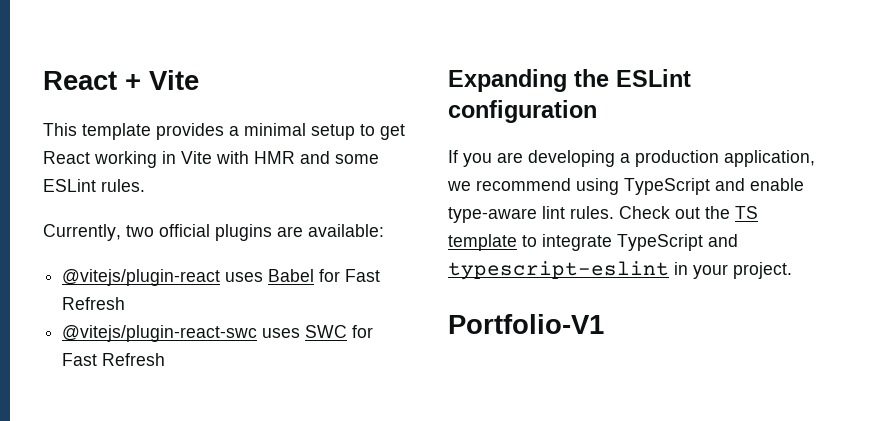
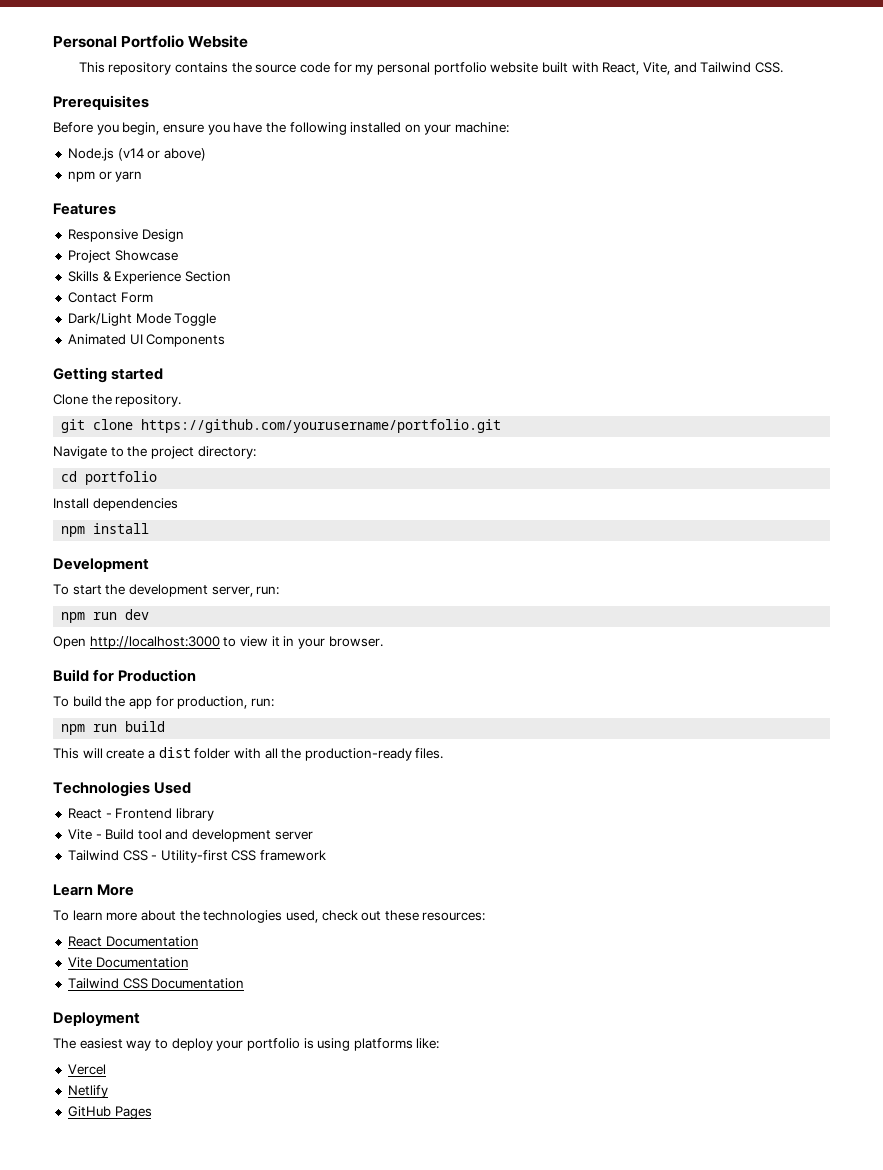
[43,70,199,90] [43,123,405,140] [43,151,379,168] [43,179,145,192] [43,224,384,241] [62,269,381,286] [62,297,126,310] [62,325,374,342] [62,353,166,366] [448,69,691,92] [448,100,597,123] [448,150,815,167] [447,178,804,195] [448,206,758,223] [448,234,738,251] [448,261,792,280] [448,314,604,334] React + Vite // This template provides a minimal setup to get React working in Vite with HMR and some ESLint rules. // Currently, two official plugins are available: // @vitejs/plugin-react uses Babel for Fast Refresh // @vitejs/plugin-react-swc uses SWC for Fast Refresh // Expanding the ESLint configuration // If you are developing a production application, we recommend using TypeScript and enable type-aware lint rules. Check out the TS template to integrate TypeScript and typescript-eslint in your project. // Portfolio-V1 -> [53,35,249,48] [78,62,783,75] [53,95,149,110] [53,122,510,135] [67,148,206,161] [67,171,143,182] [53,203,116,215] [67,229,184,242] [67,250,178,263] [67,271,231,284] [67,292,153,303] [67,313,217,326] [67,334,226,347] [53,367,164,383] [53,394,182,407] [61,419,502,433] [53,446,256,459] [61,471,158,485] [53,498,178,511] [61,523,150,537] [53,558,149,572] [53,584,280,597] [61,609,150,623] [53,636,383,649] [53,669,197,682] [53,696,274,709] [61,721,166,735] [53,747,444,761] [53,781,192,797] [67,808,214,821] [67,829,313,842] [67,850,327,863] [53,884,135,896] [53,910,486,923] [67,936,199,947] [67,957,189,968] [67,978,245,989] [53,1012,140,1026] [53,1038,440,1051] [67,1064,106,1075] [67,1085,108,1098] [67,1106,152,1119] Personal Portfolio Website // This repository contains the source code for my personal portfolio website built with React, Vite, and Tailwind CSS. // Prerequisites // Before you begin, ensure you have the following installed on your machine: // Node.js (v14 or above) // npm or yarn // Features // Responsive Design // Project Showcase // Skills & Experience Section // Contact Form // Dark/Light Mode Toggle // Animated UI Components // Getting started // Clone the repository. // git clone https://github.com/yourusername/portfolio.git // Navigate to the project directory: // cd portfolio // Install dependencies // npm install // Development // To start the development server, run: // npm run dev // Open http://localhost:3000 to view it in your browser. // Build for Production // To build the app for production, run: // npm run build // This will create a dist folder with all the production-ready files. // Technologies Used // React - Frontend library // Vite - Build tool and development server // Tailwind CSS - Utility-first CSS framework // Learn More // To learn more about the technologies used, check out these resources: // React Documentation // Vite Documentation // Tailwind CSS Documentation // Deployment // The easiest way to deploy your portfolio is using platforms like: // Vercel // Netlify // GitHub Pages

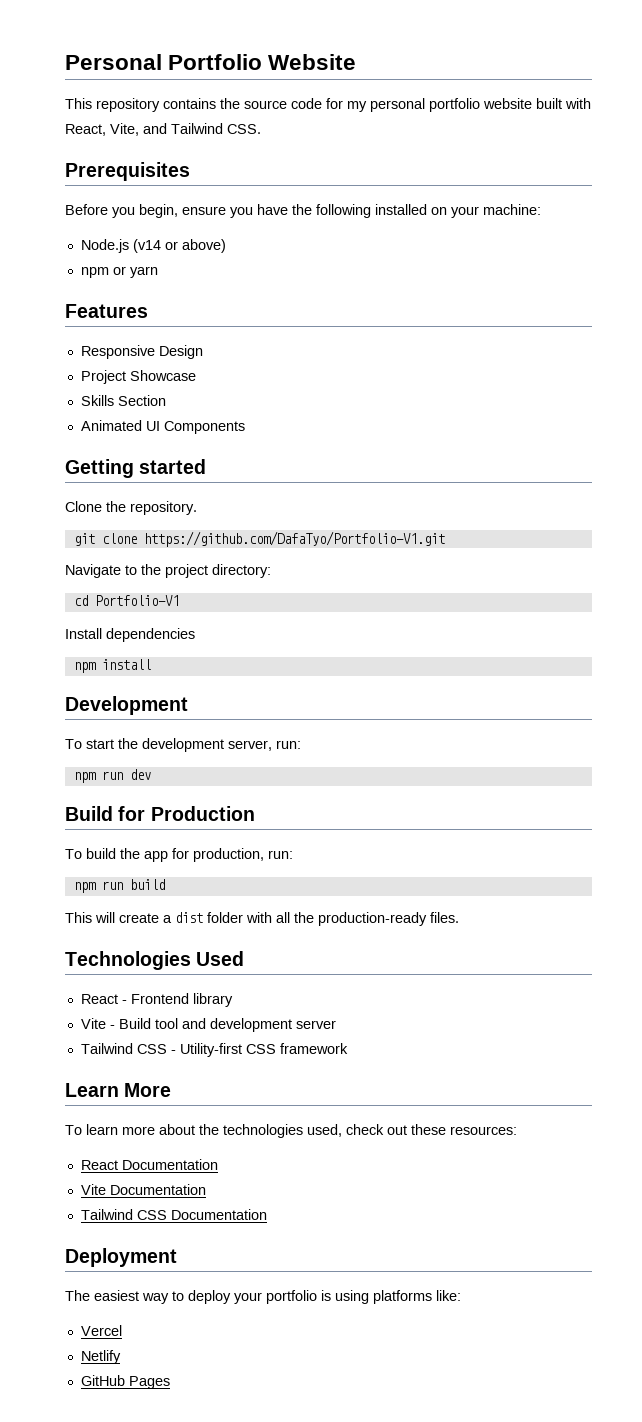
[102,271,182,284] & Experience -> (114, 400) none
[67,292,153,303] [67,313,217,326] // Contact Form // Dark/Light Mode Toggle -> (166, 400) none
[141,419,502,433] https://github.com/yourusername/portfolio.git -> [143,531,445,547] https://github.com/DafaTyo/Portfolio-V1.git
[85,471,158,485] portfolio -> [94,595,179,606] Portfolio-V1
[53,636,383,649] // Open http://localhost:3000 to view it in your browser. -> (151, 774) none

